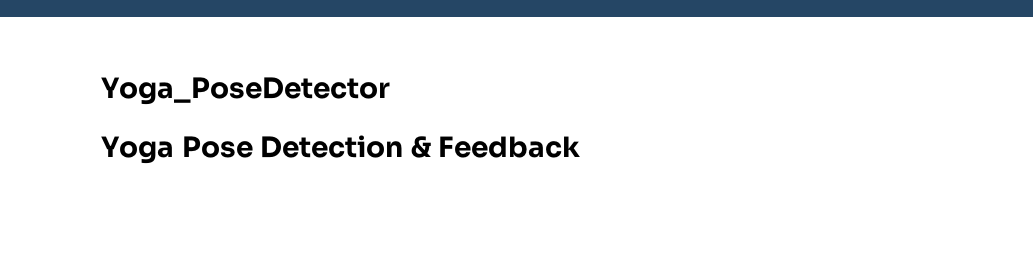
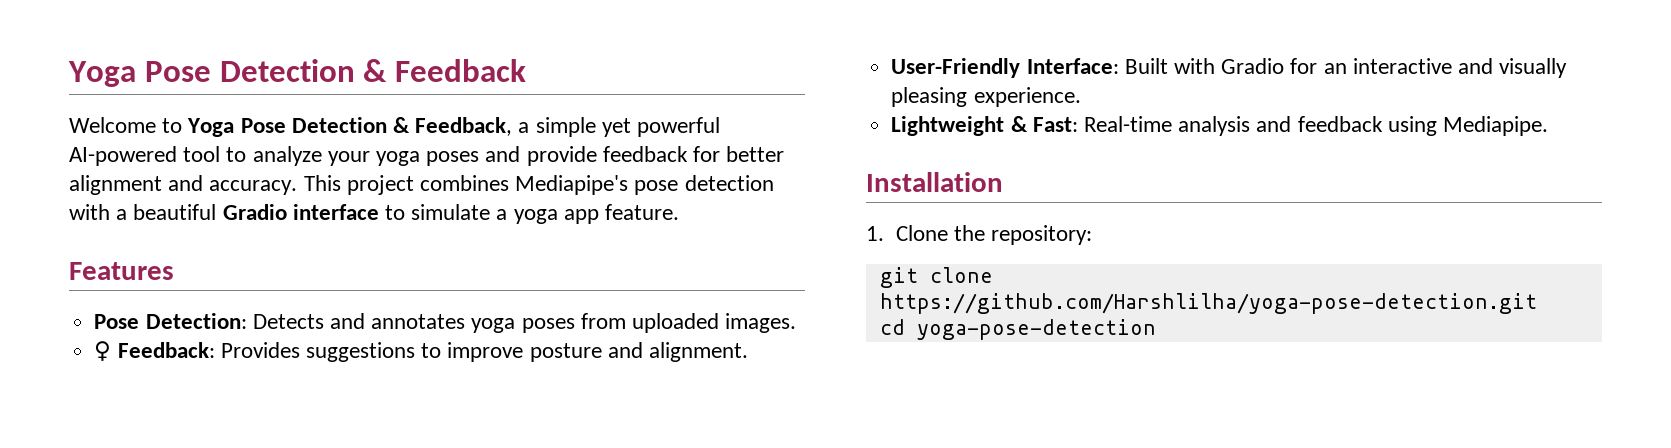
[101,77,390,105] Yoga_PoseDetector // -> (68, 74) none
(581, 147) none -> [69,117,721,137] [69,146,785,166] [69,175,774,195] [69,204,680,224] [69,262,174,280] [94,313,797,333] [94,341,748,362] [891,58,1568,78] [891,87,1081,107] [891,116,1548,136] [866,172,1003,192] [866,225,1092,245] [879,267,993,288] [879,293,1537,314] [879,319,1156,340] // Welcome to Yoga Pose Detection & Feedback, a simple yet powerful AI-powered tool to analyze your yoga poses and provide feedback for better alignment and accuracy. This project combines Mediapipe's pose detection with a beautiful Gradio interface to simulate a yoga app feature. // Features // Pose Detection: Detects and annotates yoga poses from uploaded images. // ♀ Feedback: Provides suggestions to improve posture and alignment. // User-Friendly Interface: Built with Gradio for an interactive and visually pleasing experience. // Lightweight & Fast: Real-time analysis and feedback using Mediapipe. // Installation // 1. Clone the repository: // git clone https://github.com/Harshlilha/yoga-pose-detection.git // cd yoga-pose-detection

